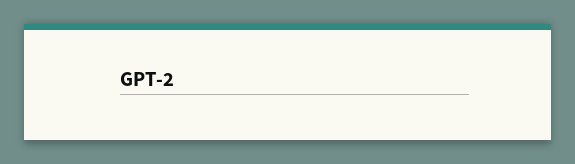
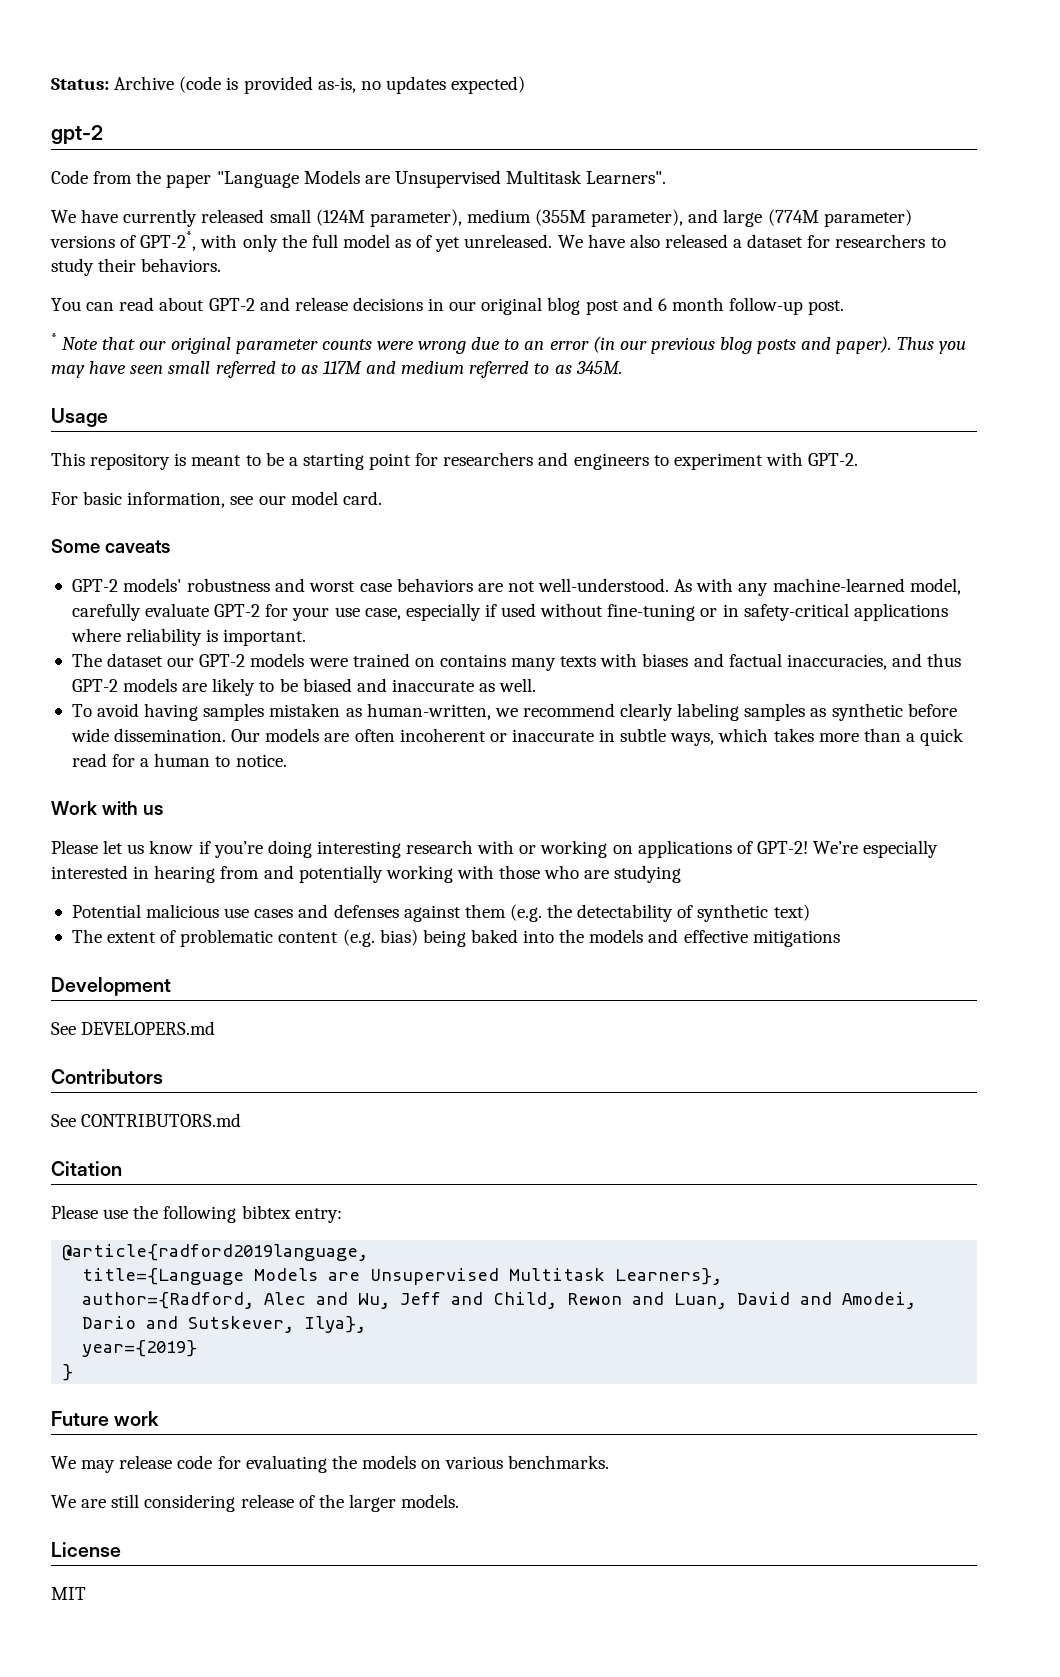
[120,72,174,86] GPT-2 -> [51,76,526,94] [51,125,103,144] [51,170,667,188] [51,209,912,227] [50,231,946,252] [51,258,222,276] [51,297,845,315] [51,333,966,354] [51,361,622,378] [51,408,108,427] [51,452,859,470] [51,491,382,508] [51,539,170,553] [71,578,961,596] [71,603,948,621] [70,628,307,646] [71,653,962,671] [71,678,537,696] [71,703,957,721] [70,728,965,746] [71,753,287,767] [51,801,163,815] [51,840,939,858] [51,865,682,883] [71,904,810,922] [71,929,840,947] [51,977,171,996] [51,1021,216,1035] [51,1069,163,1084] [51,1113,242,1127] [51,1161,122,1176] [51,1205,342,1223] [62,1244,369,1261] [82,1268,723,1285] [82,1292,917,1309] [82,1316,367,1333] [82,1340,198,1357] [62,1364,74,1381] [51,1411,160,1426] [51,1455,610,1473] [51,1494,460,1512] [51,1542,121,1557] [51,1587,86,1600] Status: Archive (code is provided as-is, no updates expected) // gpt-2 // Code from the paper "Language Models are Unsupervised Multitask Learners". // We have currently released small (124M parameter), medium (355M parameter), and large (774M parameter) versions of GPT-2*, with only the full model as of yet unreleased. We have also released a dataset for researchers to study their behaviors. // You can read about GPT-2 and release decisions in our original blog post and 6 month follow-up post. // * Note that our original parameter counts were wrong due to an error (in our previous blog posts and paper). Thus you may have seen small referred to as 117M and medium referred to as 345M. // Usage // This repository is meant to be a starting point for researchers and engineers to experiment with GPT-2. // For basic information, see our model card. // Some caveats // GPT-2 models' robustness and worst case behaviors are not well-understood. As with any machine-learned model, carefully evaluate GPT-2 for your use case, especially if used without fine-tuning or in safety-critical applications where reliability is important. // The dataset our GPT-2 models were trained on contains many texts with biases and factual inaccuracies, and thus GPT-2 models are likely to be biased and inaccurate as well. // To avoid having samples mistaken as human-written, we recommend clearly labeling samples as synthetic before wide dissemination. Our models are often incoherent or inaccurate in subtle ways, which takes more than a quick read for a human to notice. // Work with us // Please let us know if you’re doing interesting research with or working on applications of GPT-2! We’re especially interested in hearing from and potentially working with those who are studying // Potential malicious use cases and defenses against them (e.g. the detectability of synthetic text) // The extent of problematic content (e.g. bias) being baked into the models and effective mitigations // Development // See DEVELOPERS.md // Contributors // See CONTRIBUTORS.md // Citation // Please use the following bibtex entry: // @article{radford2019language, // title={Language Models are Unsupervised Multitask Learners}, // author={Radford, Alec and Wu, Jeff and Child, Rewon and Luan, David and Amodei, Dario and Sutskever, Ilya}, // year={2019} // } // Future work // We may release code for evaluating the models on various benchmarks. // We are still considering release of the larger models. // License // MIT

